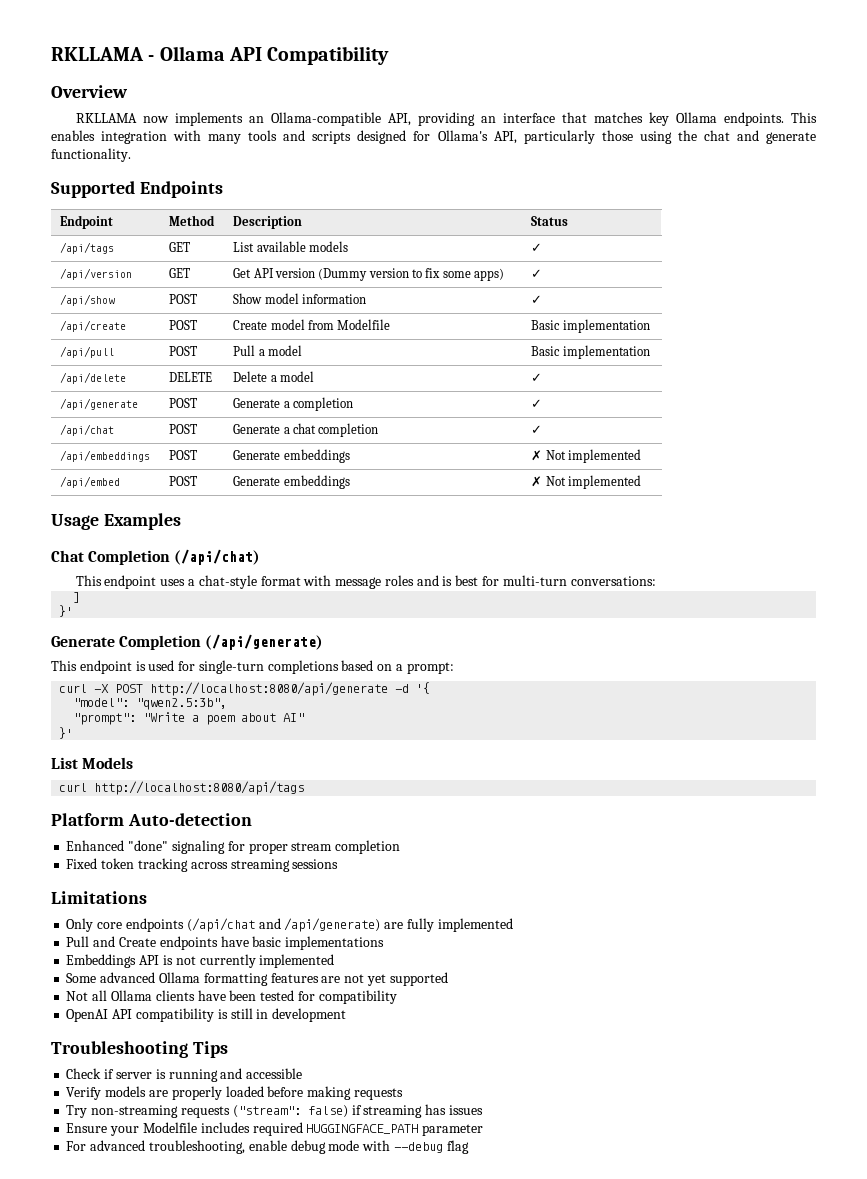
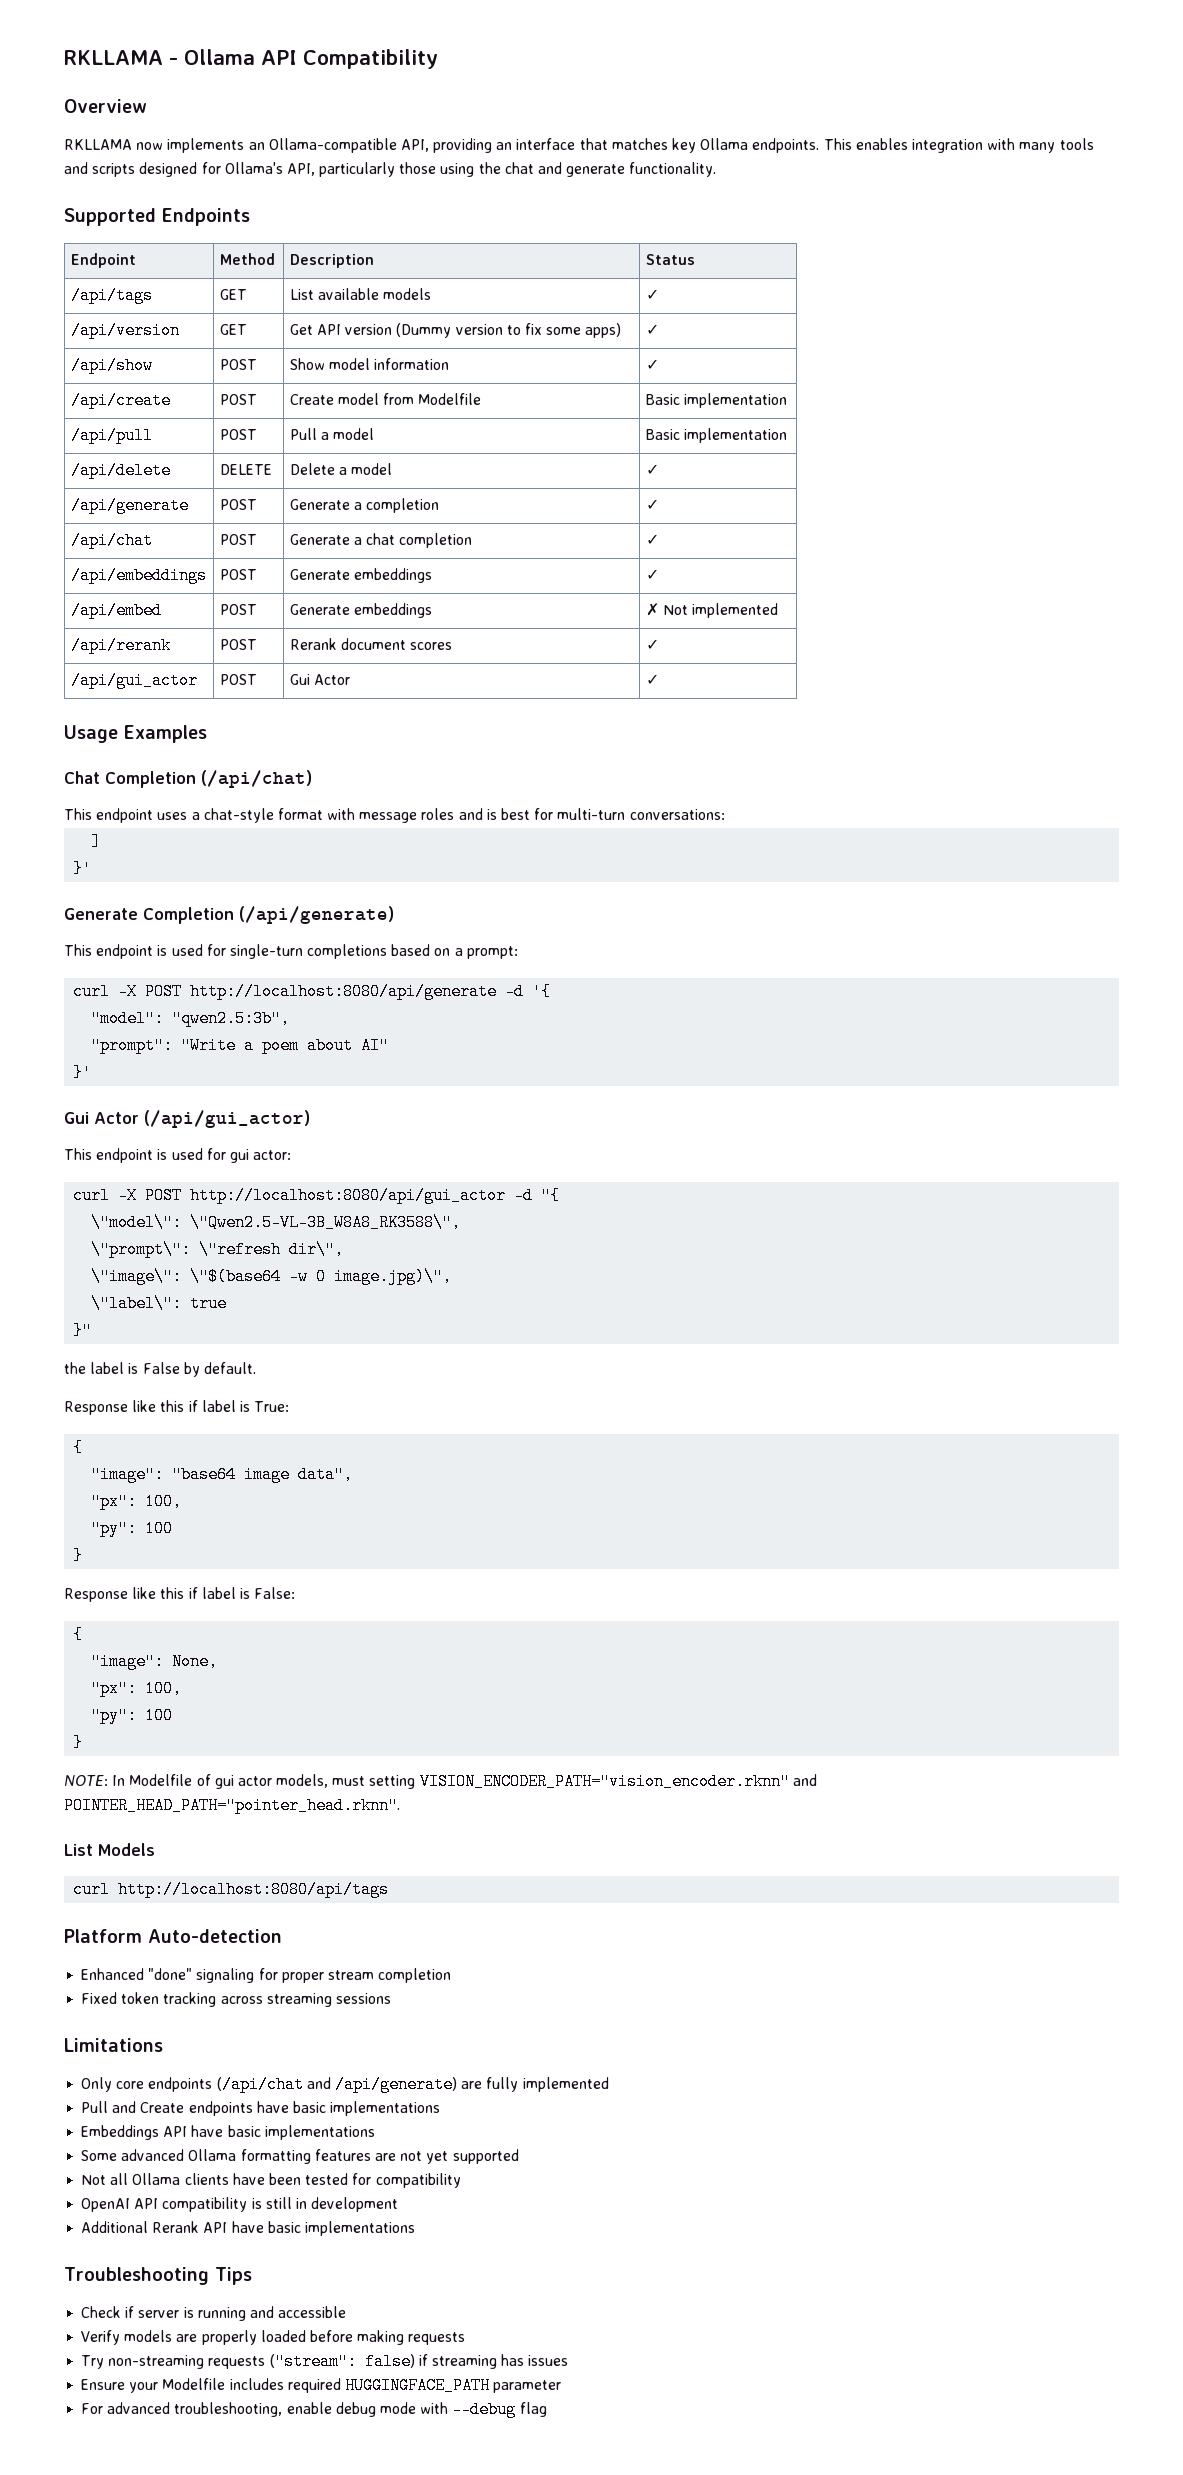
[531,449,641,463] ✗ Not implemented -> [645,569,659,580] ✓
(641, 482) none -> [70,637,171,654] [219,639,257,650] [289,638,453,650] [645,639,659,650] [70,672,198,689] [219,674,257,685] [289,674,351,685] [645,674,659,685] // /api/rerank | POST | Rerank document scores | ✓ // /api/gui_actor | POST | Gui Actor | ✓
(74, 733) none -> [64,1110,310,1128] [64,1148,292,1163] [73,1187,561,1204] [91,1214,462,1231] [91,1241,345,1258] [91,1268,453,1285] [91,1295,228,1312] [73,1322,93,1339] [64,1362,256,1377] [64,1400,290,1415] [73,1439,84,1456] [91,1466,354,1483] [91,1493,183,1510] [91,1520,174,1537] [73,1547,84,1564] [64,1587,296,1602] [73,1626,84,1643] [91,1653,219,1670] [91,1680,183,1697] [91,1707,174,1724] [73,1734,84,1751] [64,1773,817,1790] [64,1797,400,1814] // Gui Actor (/api/gui_actor) // This endpoint is used for gui actor: // curl -X POST http://localhost:8080/api/gui_actor -d "{ // \"model\": \"Qwen2.5-VL-3B_W8A8_RK3588\", // \"prompt\": \"refresh dir\", // \"image\": \"$(base64 -w 0 image.jpg)\", // \"label\": true // }" // the label is False by default. // Response like this if label is True: // { // "image": "base64 image data", // "px": 100, // "py": 100 // } // Response like this if label is False: // { // "image": None, // "px": 100, // "py": 100 // } // NOTE: In Modelfile of gui actor models, must setting VISION_ENCODER_PATH="vision_encoder.rknn" and POINTER_HEAD_PATH="pointer_head.rknn".
[162,954,335,968] is not currently implemented -> [191,2125,375,2140] have basic implementations
(347, 1015) none -> [81,2221,415,2236] // Additional Rerank API have basic implementations

